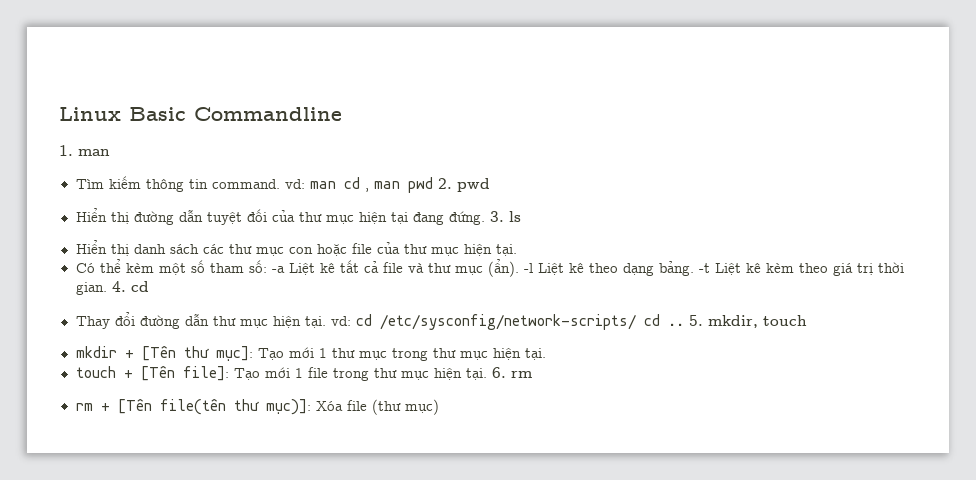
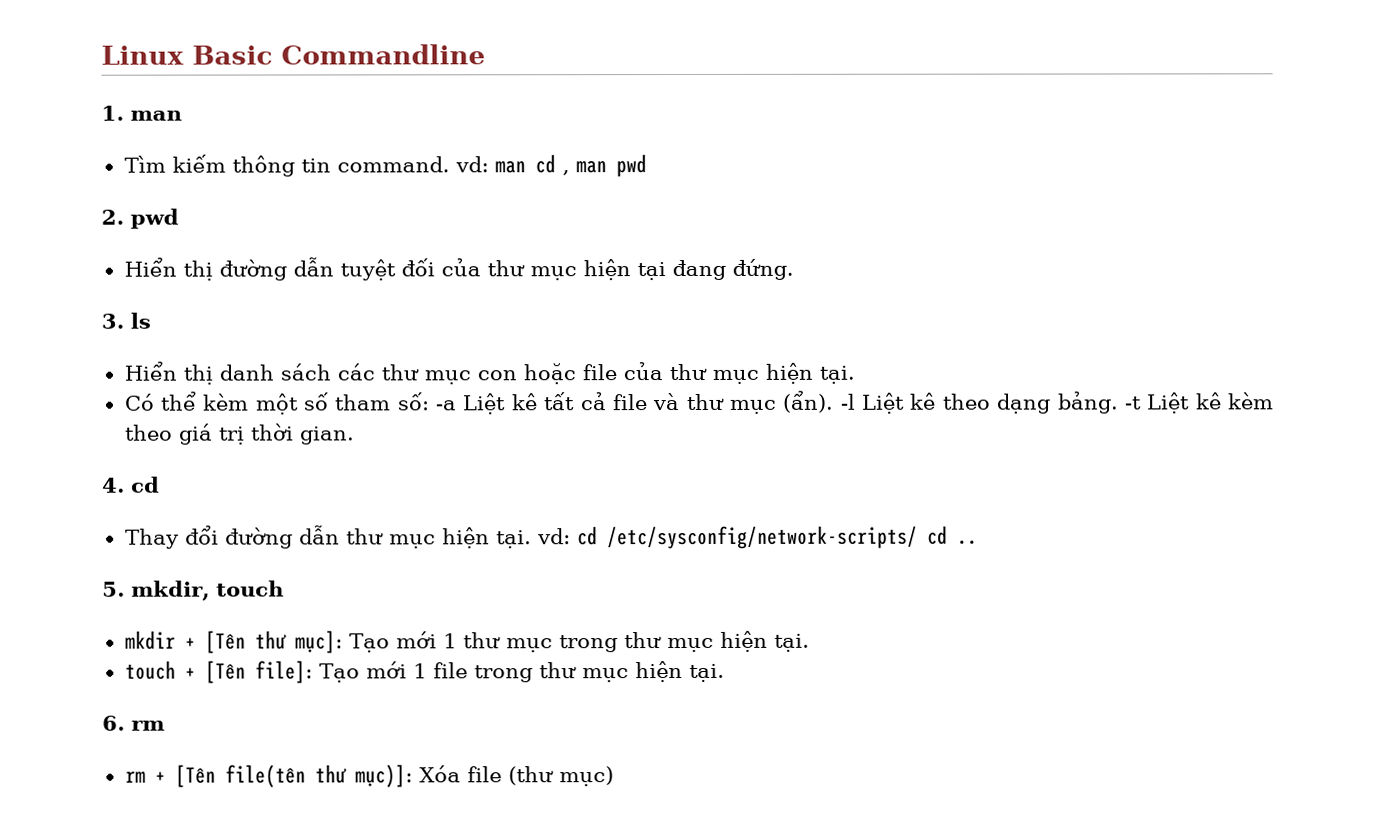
(433, 185) none -> (647, 166) //
(485, 218) none -> (794, 269) //
(107, 288) none -> (355, 435) //
(684, 324) none -> (978, 542) //
(487, 374) none -> (725, 672) //

